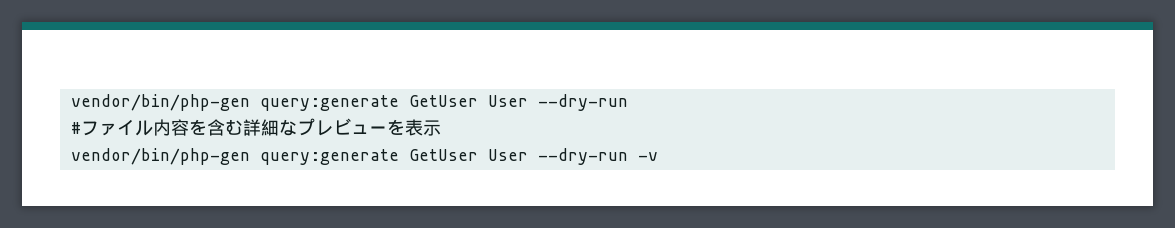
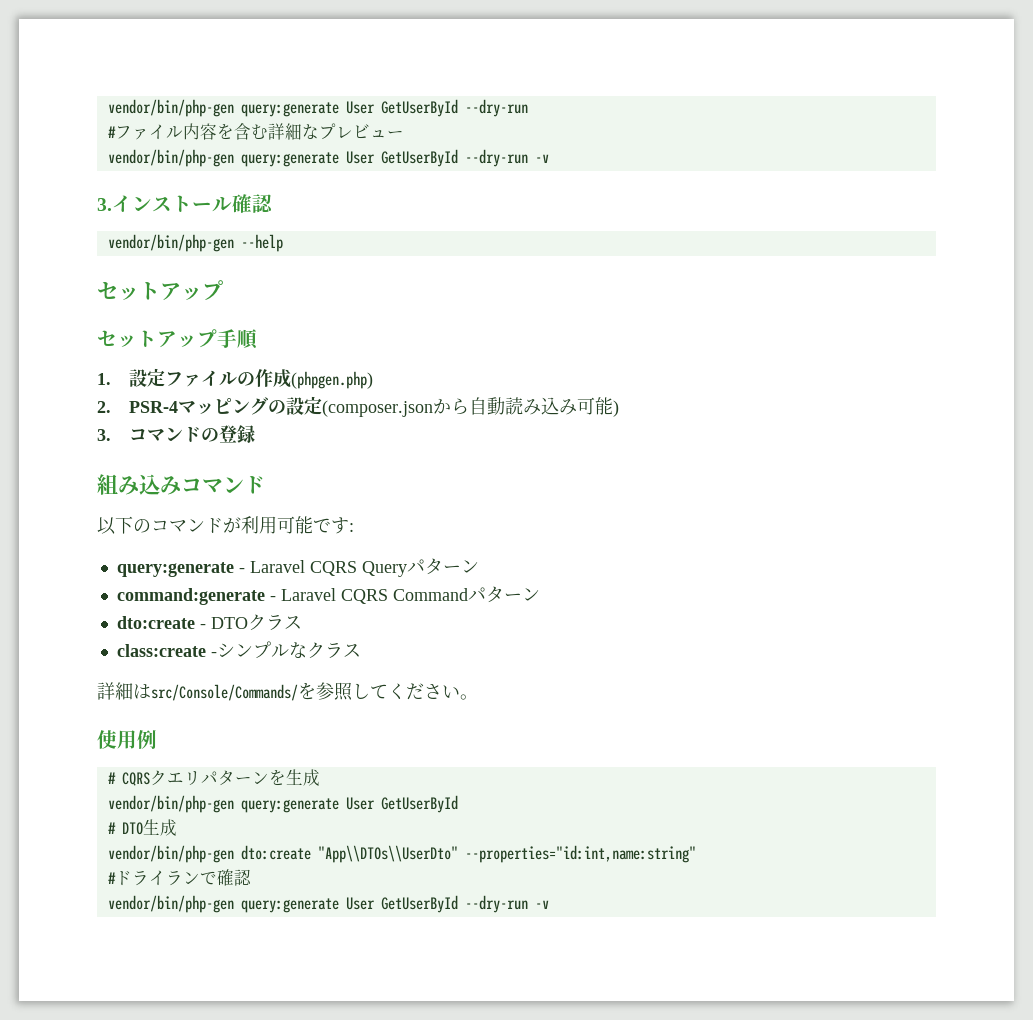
[71,94,529,111] vendor/bin/php-gen query:generate GetUser User -> [107,99,458,117] vendor/bin/php-gen query:generate User GetUserById
[387,119,442,136] [71,148,659,165] を表示 // vendor/bin/php-gen query:generate GetUser User --dry-run -v -> [107,149,549,167] [97,194,273,213] [107,234,283,252] [97,280,223,301] [97,329,258,349] [97,368,374,389] [97,396,620,417] [97,425,256,443] [97,474,265,495] [97,516,354,535] [116,558,479,577] [116,586,540,605] [116,614,302,631] [116,641,361,659] [97,682,478,701] [97,730,157,749] [107,769,320,786] [107,795,458,813] [107,819,177,836] [107,845,696,863] [107,869,252,886] [107,895,549,913] // vendor/bin/php-gen query:generate User GetUserById --dry-run -v // 3.インストール確認 // vendor/bin/php-gen --help // セットアップ // セットアップ手順 // 1.設定ファイルの作成(phpgen.php) // 2. PSR-4マッピングの設定(composer.jsonから自動読み込み可能) // 3.コマンドの登録 // 組み込みコマンド // 以下のコマンドが利用可能です: // query:generate - Laravel CQRS Queryパターン // command:generate - Laravel CQRS Commandパターン // dto:create - DTOクラス // class:create -シンプルなクラス // 詳細はsrc/Console/Commands/を参照してください。 // 使用例 // # CQRSクエリパターンを生成 // vendor/bin/php-gen query:generate User GetUserById // # DTO生成 // vendor/bin/php-gen dto:create "App\\DTOs\\UserDto" --properties="id:int,name:string" // #ドライランで確認 // vendor/bin/php-gen query:generate User GetUserById --dry-run -v

